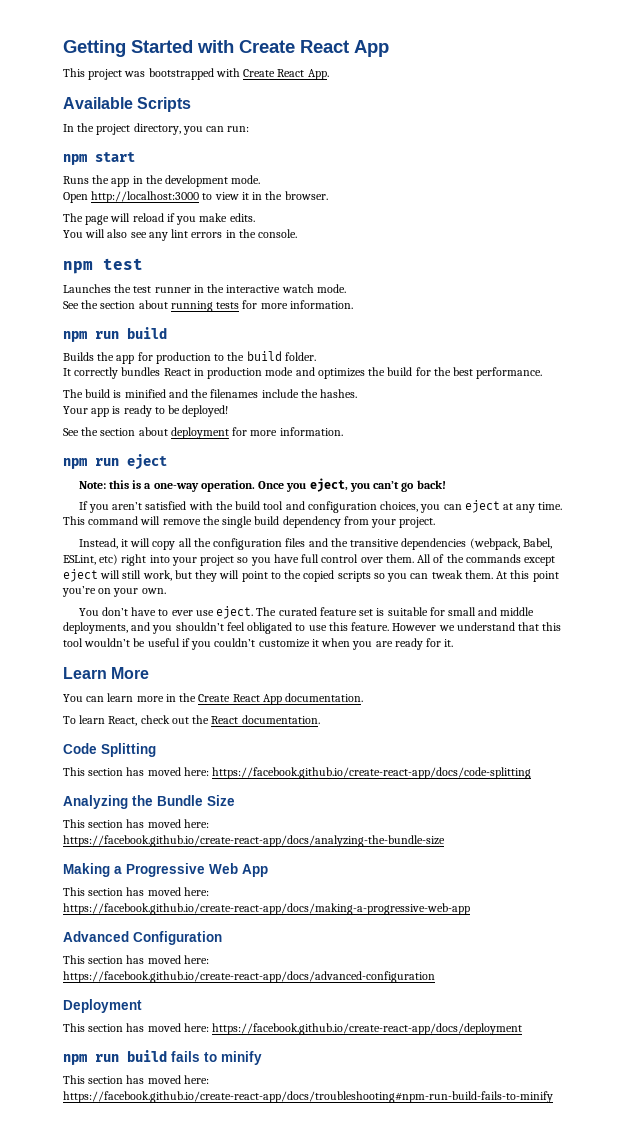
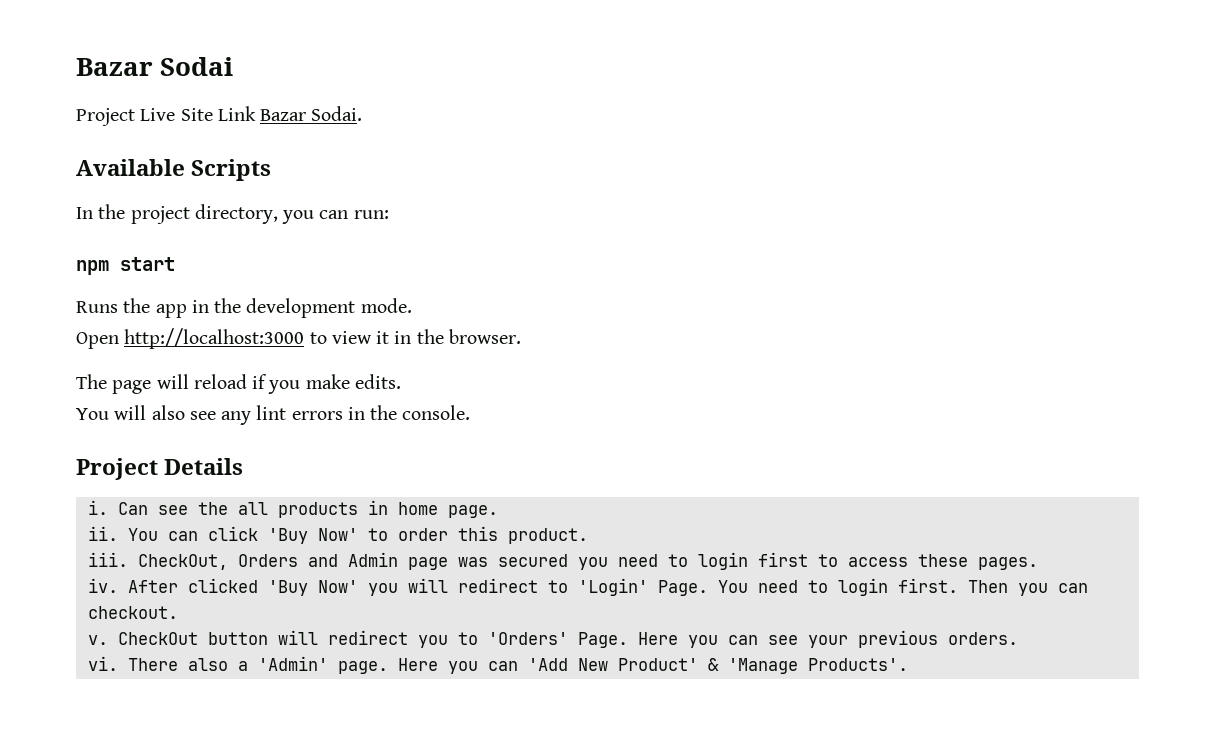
[63,40,389,57] [63,68,329,80] Getting Started with Create React App // This project was bootstrapped with Create React App. -> [76,57,234,76] [76,106,363,126] Bazar Sodai // Project Live Site Link Bazar Sodai.
[63,258,143,274] [63,284,346,293] [63,300,353,312] [63,327,167,342] [63,351,316,364] [63,367,543,379] [63,389,358,398] [63,405,229,417] [63,427,343,439] [63,454,167,470] [78,478,446,492] [78,500,563,513] [63,516,436,528] [78,538,552,550] [63,554,556,566] [63,569,559,582] [62,586,166,597] [78,606,535,619] [63,622,562,634] [63,638,454,650] [63,667,150,679] [63,693,364,705] [63,715,320,726] [63,743,156,757] [63,767,532,779] [63,795,235,809] [63,819,209,828] [63,835,445,847] [63,863,268,877] [63,887,209,896] [63,903,470,915] [63,931,222,945] [63,955,209,964] [63,971,435,983] [63,999,142,1013] [63,1023,523,1035] [63,1050,262,1065] [63,1075,209,1084] [63,1091,553,1103] npm test // Launches the test runner in the interactive watch mode. // See the section about running tests for more information. // npm run build // Builds the app for production to the build folder. // It correctly bundles React in production mode and optimizes the build for the best performance. // The build is minified and the filenames include the hashes. // Your app is ready to be deployed! // See the section about deployment for more information. // npm run eject // Note: this is a one-way operation. Once you eject, you can’t go back! // If you aren’t satisfied with the build tool and configuration choices, you can eject at any time. This command will remove the single build dependency from your project. // Instead, it will copy all the configuration files and the transitive dependencies (webpack, Babel, ESLint, etc) right into your project so you have full control over them. All of the commands except eject will still work, but they will point to the copied scripts so you can tweak them. At this point you’re on your own. // You don’t have to ever use eject. The curated feature set is suitable for small and middle deployments, and you shouldn’t feel obligated to use this feature. However we understand that this tool wouldn’t be useful if you couldn’t customize it when you are ready for it. // Learn More // You can learn more in the Create React App documentation. // To learn React, check out the React documentation. // Code Splitting // This section has moved here: https://facebook.github.io/create-react-app/docs/code-splitting // Analyzing the Bundle Size // This section has moved here: https://facebook.github.io/create-react-app/docs/analyzing-the-bundle-size // Making a Progressive Web App // This section has moved here: https://facebook.github.io/create-react-app/docs/making-a-progressive-web-app // Advanced Configuration // This section has moved here: https://facebook.github.io/create-react-app/docs/advanced-configuration // Deployment // This section has moved here: https://facebook.github.io/create-react-app/docs/deployment // npm run build fails to minify // This section has moved here: https://facebook.github.io/create-react-app/docs/troubleshooting#npm-run-build-fails-to-minify -> [76,458,244,480] [87,500,498,518] [87,526,588,544] [87,552,1038,570] [87,578,1088,596] [87,606,178,619] [87,630,1018,648] [87,656,908,674] Project Details // i. Can see the all products in home page. // ii. You can click 'Buy Now' to order this product. // iii. CheckOut, Orders and Admin page was secured you need to login first to access these pages. // iv. After clicked 'Buy Now' you will redirect to 'Login' Page. You need to login first. Then you can checkout. // v. CheckOut button will redirect you to 'Orders' Page. Here you can see your previous orders. // vi. There also a 'Admin' page. Here you can 'Add New Product' & 'Manage Products'.

